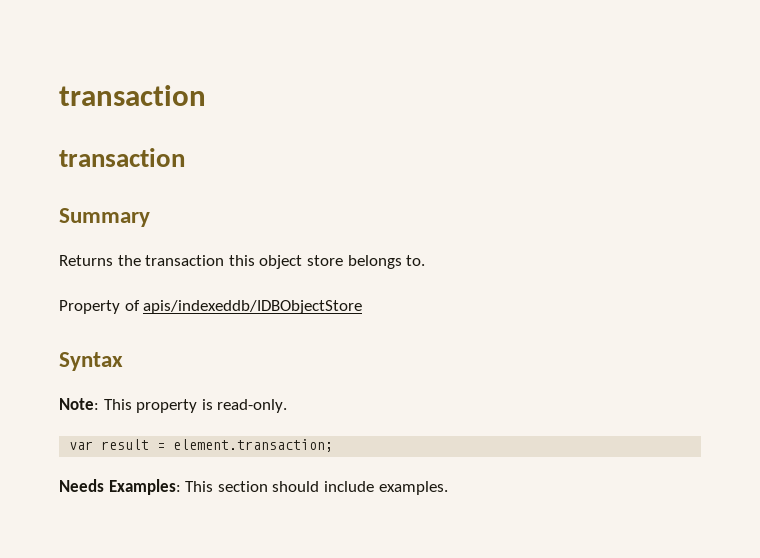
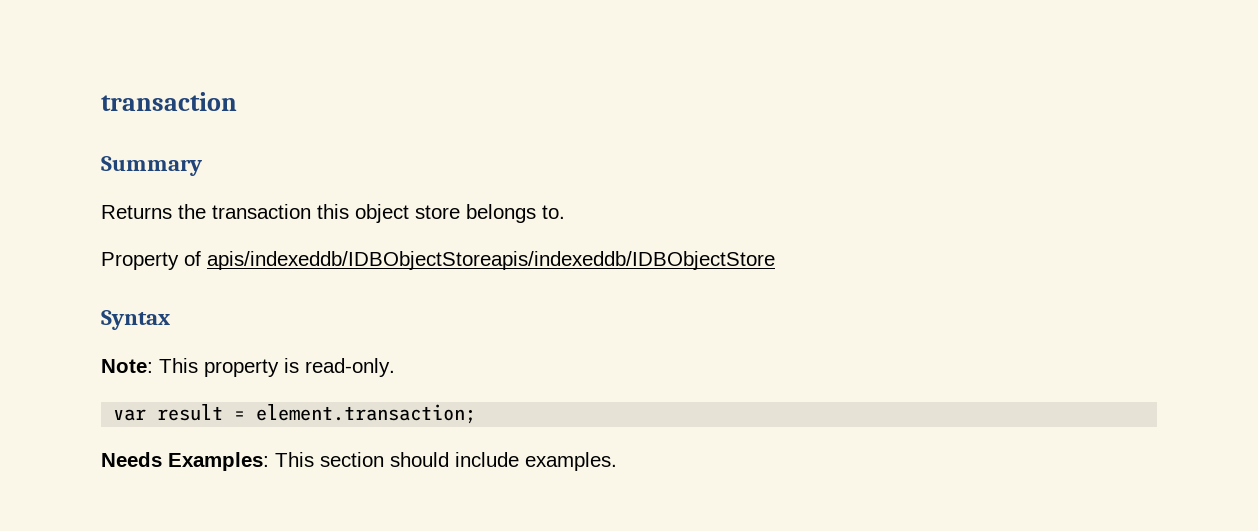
[59,85,206,106] [59,148,185,167] transaction // transaction -> [101,92,237,111] transaction
[143,300,363,314] apis/indexeddb/IDBObjectStore -> [207,251,775,270] apis/indexeddb/IDBObjectStoreapis/indexeddb/IDBObjectStore

